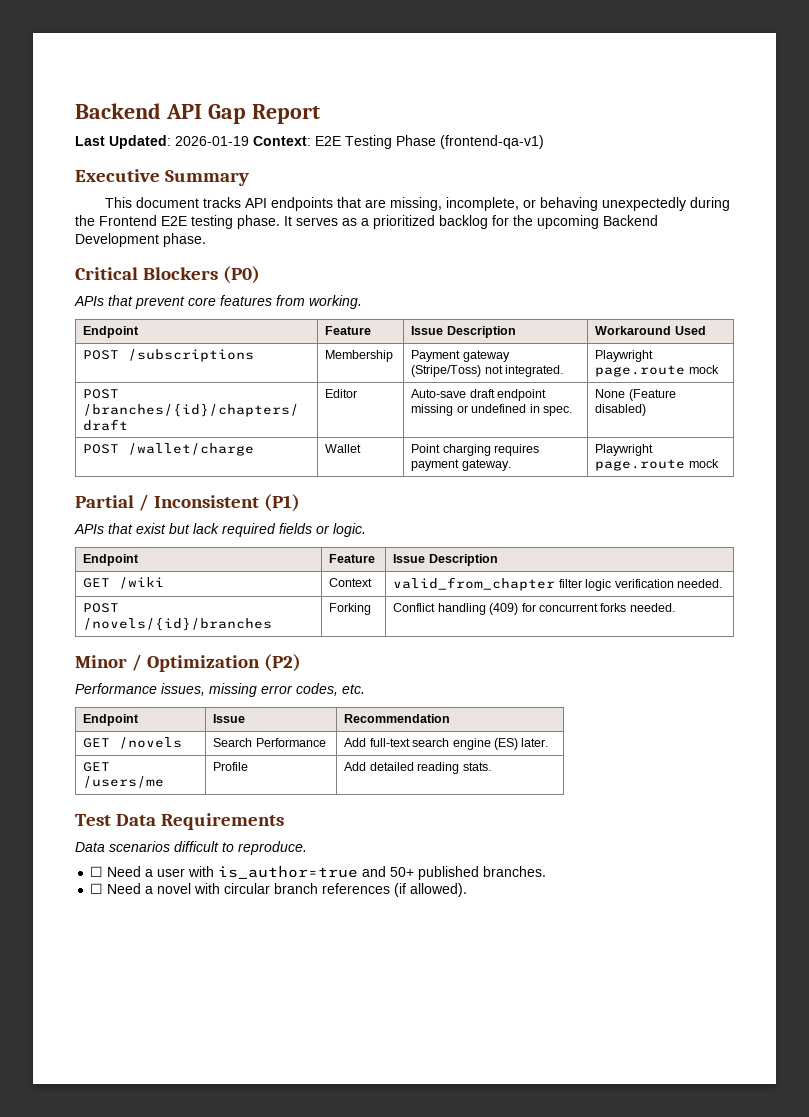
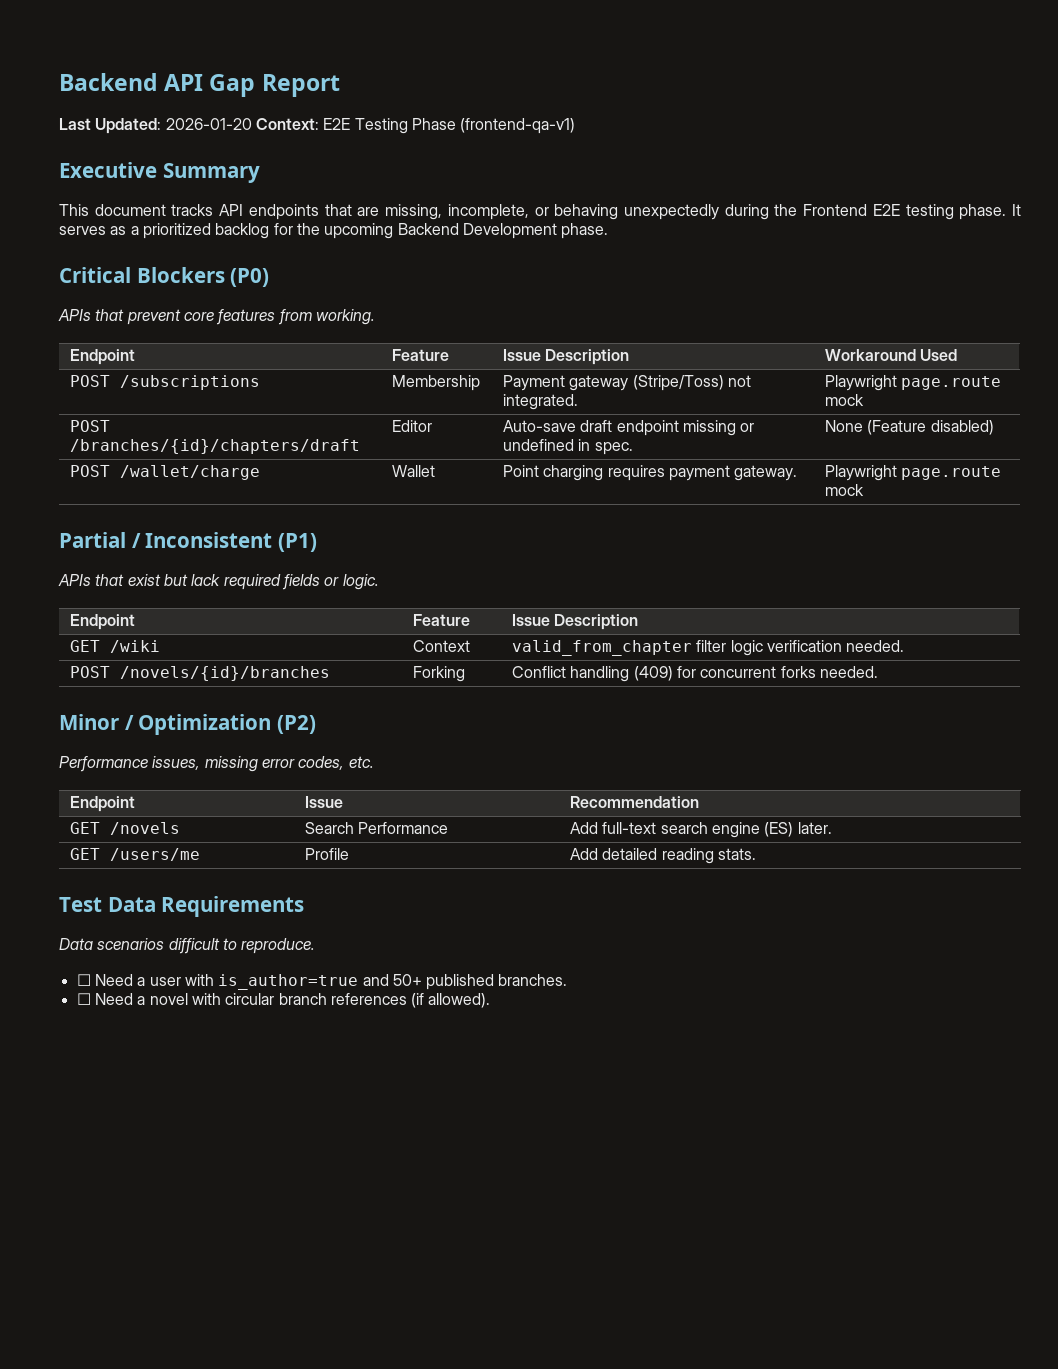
[175,136,249,146] 2026-01-19 -> [165,118,252,130] 2026-01-20

